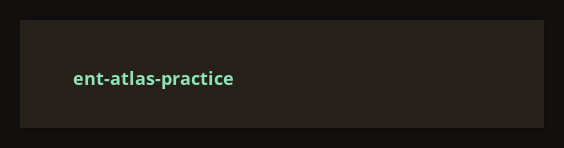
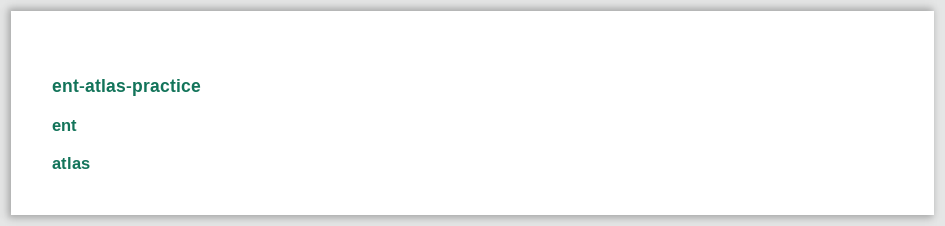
(234, 80) none -> [52,120,77,131] [52,157,90,169] // ent // atlas

